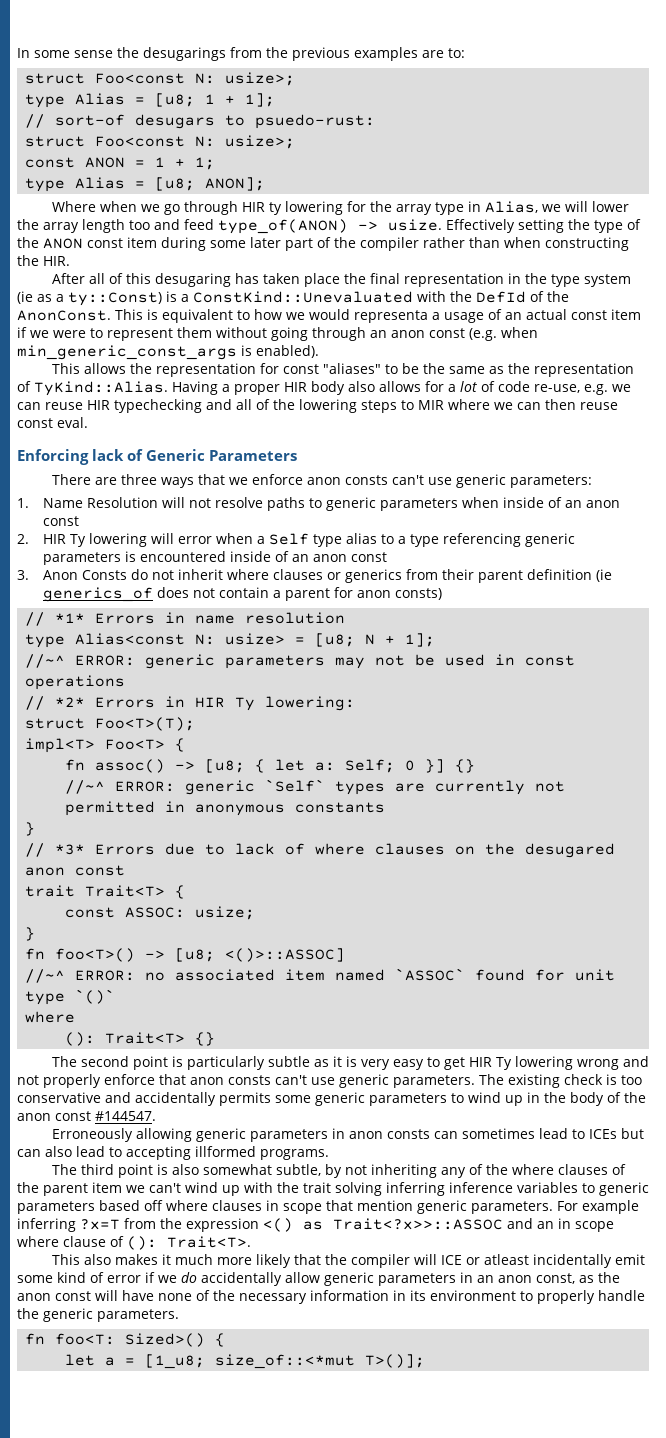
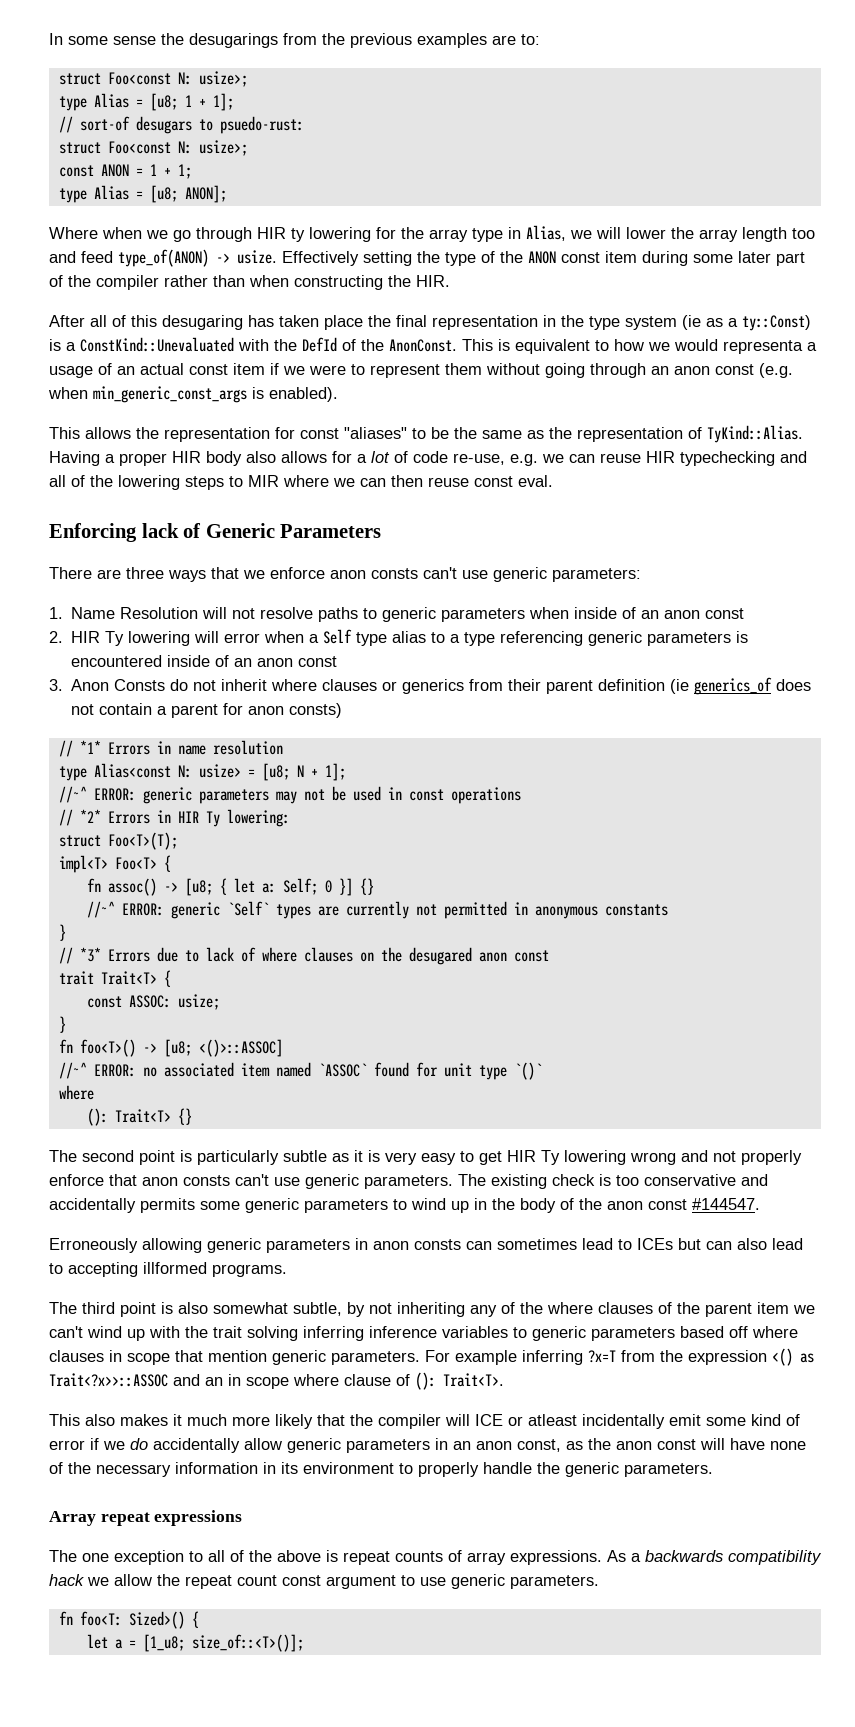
(179, 1315) none -> [49,1510,243,1526] [49,1550,822,1565] [49,1574,599,1589] // Array repeat expressions // The one exception to all of the above is repeat counts of array expressions. As a backwards compatibility hack we allow the repeat count const argument to use generic parameters.
[215,1354,426,1369] size_of::<*mut T>()]; -> [191,1634,304,1652] size_of::<T>()];

